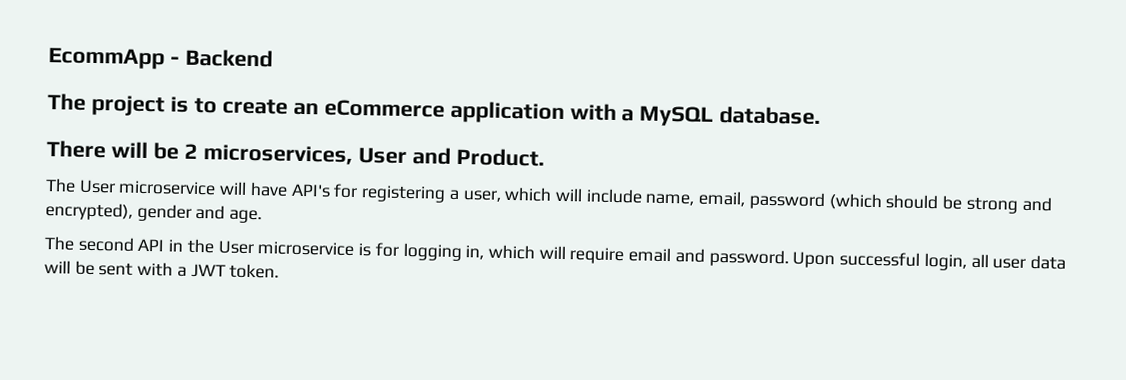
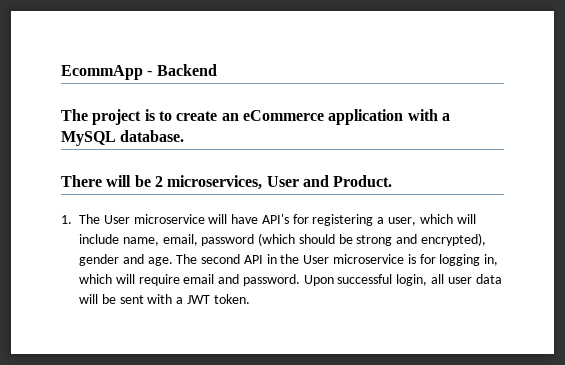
(545, 157) none -> [61,215,72,224] 1.
(263, 216) // -> (173, 261) none

